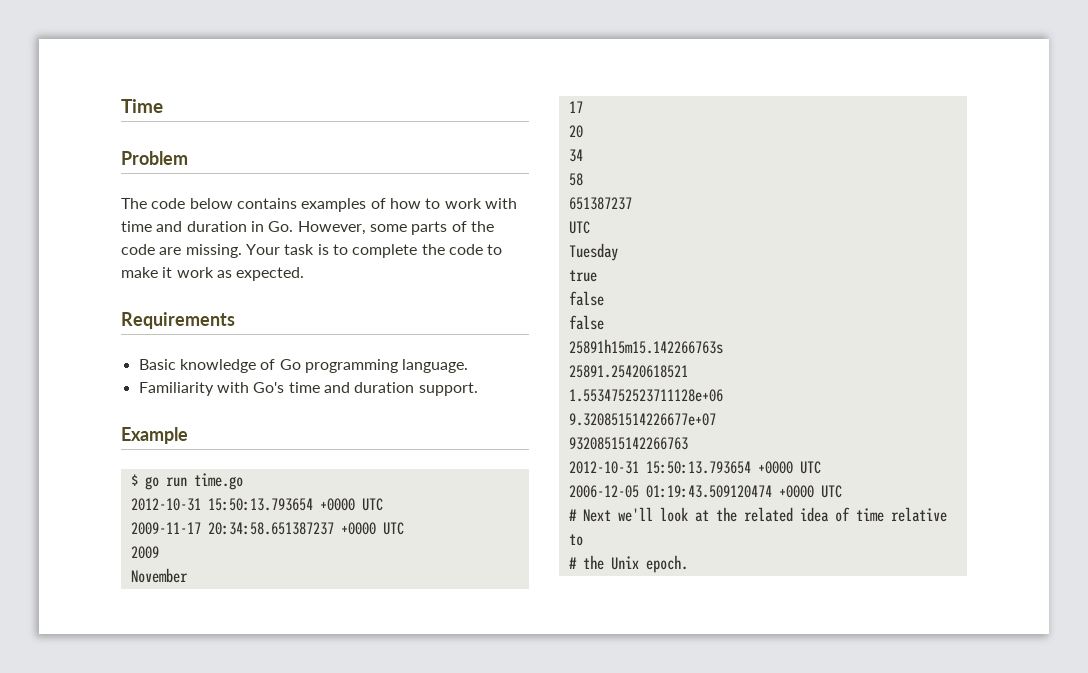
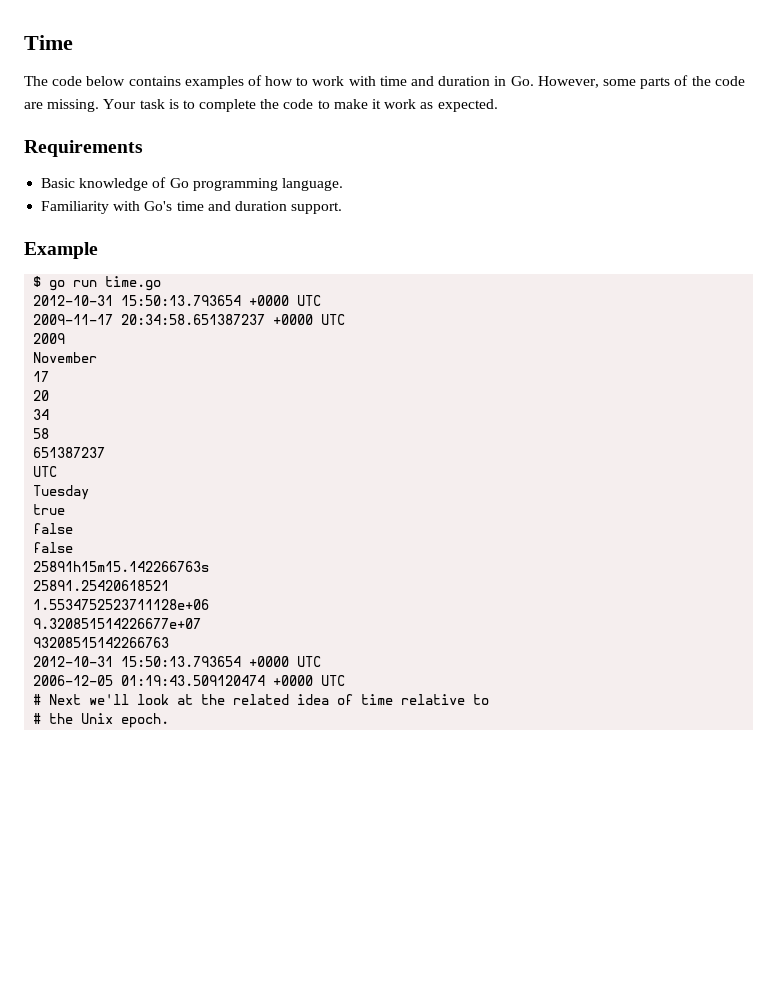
[121,151,188,165] // Problem -> (73, 42) none

